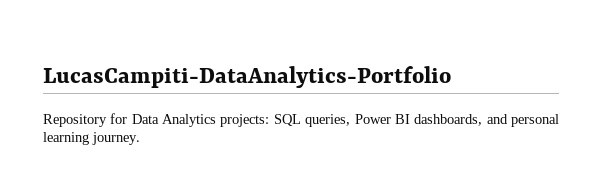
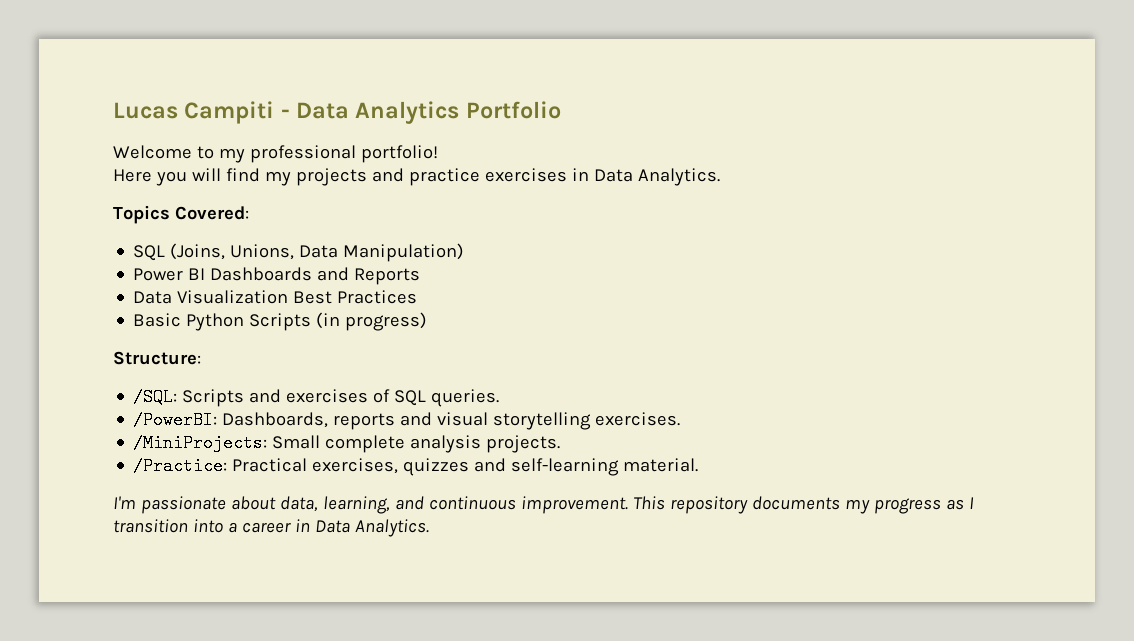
[43,66,451,88] [43,113,559,127] [43,132,140,145] LucasCampiti-DataAnalytics-Portfolio // Repository for Data Analytics projects: SQL queries, Power BI dashboards, and personal learning journey. -> [113,101,561,124] [113,145,438,163] [113,168,720,186] [113,205,249,224] [133,243,465,262] [133,267,421,285] [133,290,418,304] [133,312,428,331] [113,351,201,365] [133,388,500,407] [133,411,681,430] [133,434,561,453] [133,457,699,476] [113,496,974,514] [113,519,429,537] Lucas Campiti - Data Analytics Portfolio // Welcome to my professional portfolio! // Here you will find my projects and practice exercises in Data Analytics. // Topics Covered: // SQL (Joins, Unions, Data Manipulation) // Power BI Dashboards and Reports // Data Visualization Best Practices // Basic Python Scripts (in progress) // Structure: // /SQL: Scripts and exercises of SQL queries. // /PowerBI: Dashboards, reports and visual storytelling exercises. // /MiniProjects: Small complete analysis projects. // /Practice: Practical exercises, quizzes and self-learning material. // I'm passionate about data, learning, and continuous improvement. This repository documents my progress as I transition into a career in Data Analytics.

